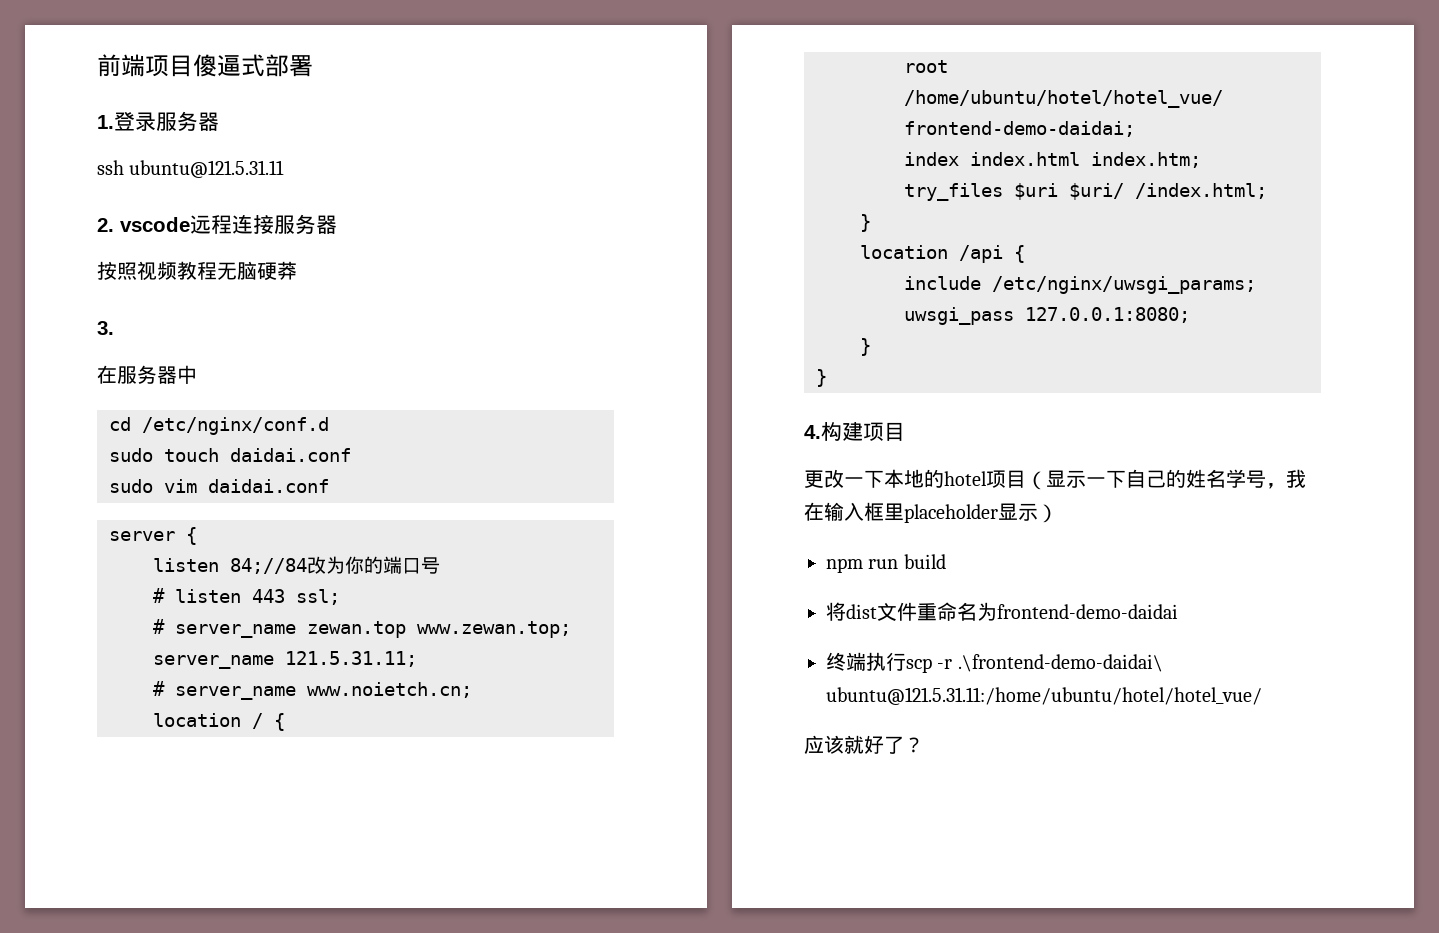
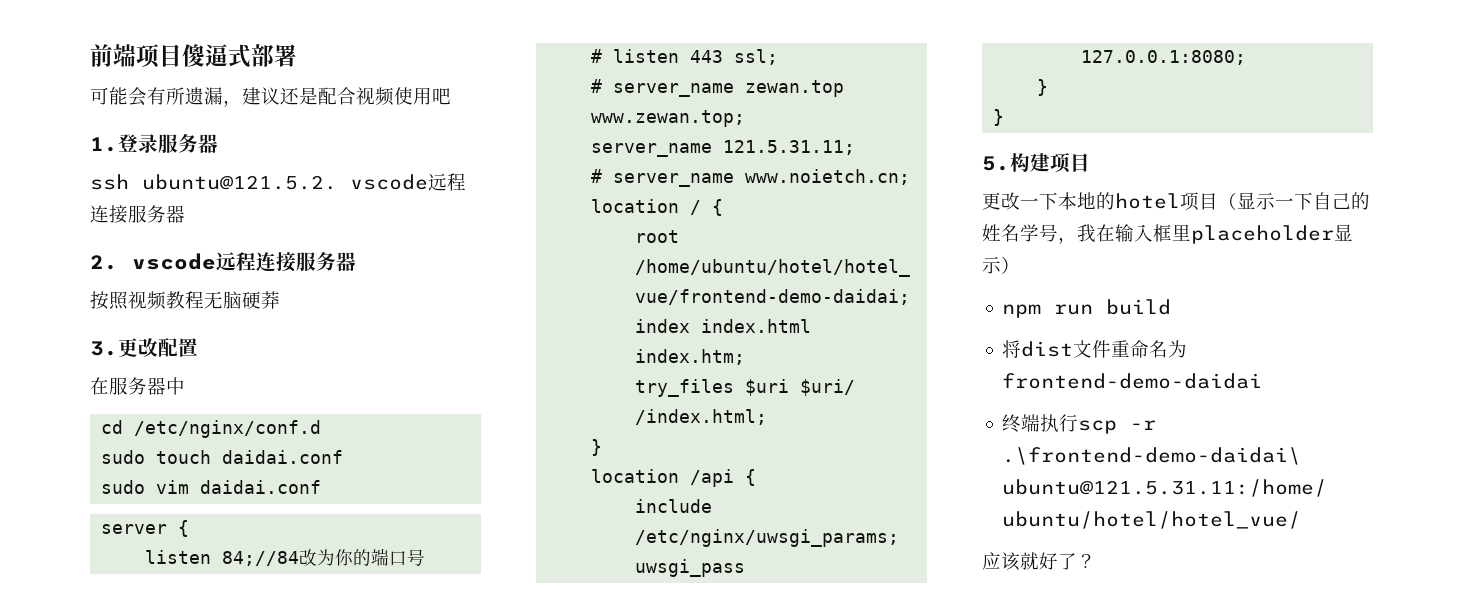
(313, 66) none -> [90,87,451,107] // 可能会有所遗漏，建议还是配合视频使用吧
[129,160,285,178] ubuntu@121.5.31.11 -> [142,173,466,191] [90,205,185,224] ubuntu@121.5.2. vscode远程连接服务器
(114, 328) none -> [118,338,198,357] 更改配置
[804,425,821,439] 4. -> [982,156,1010,171] 5.

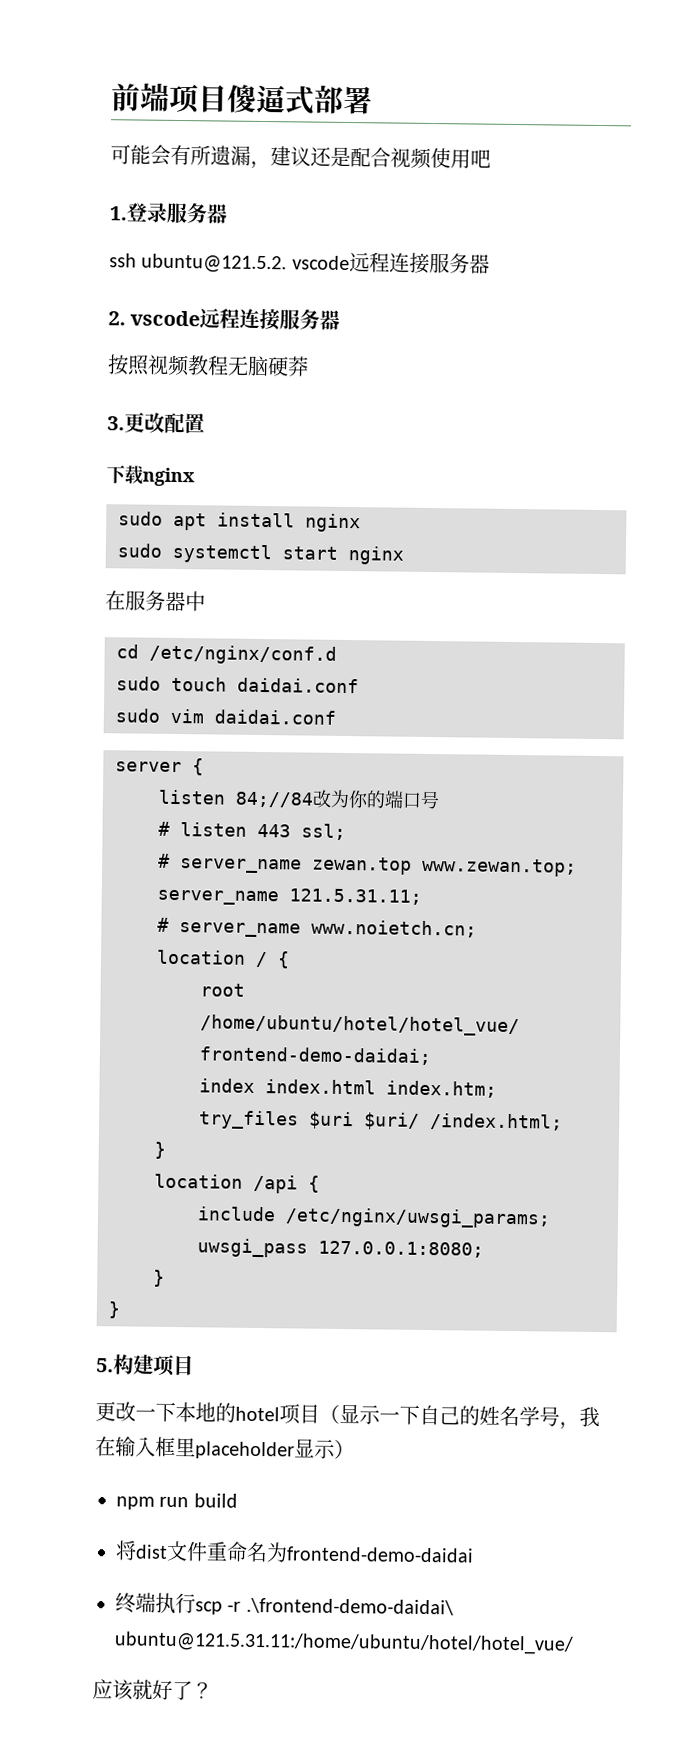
(198, 347) none -> [106,465,195,487] [118,511,361,533] [117,543,404,565] // 下载nginx // sudo apt install nginx // sudo systemctl start nginx

